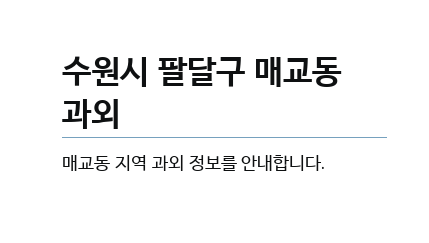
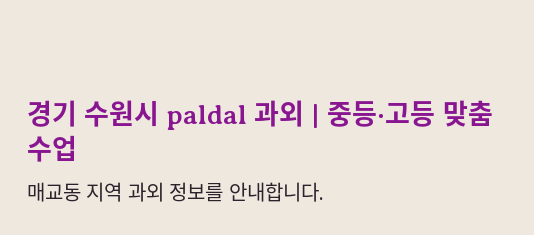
[62,56,342,87] [62,99,120,129] 수원시 팔달구 매교동 과외 -> [27,100,493,130] [27,135,77,162] 경기 수원시 paldal 과외 | 중등·고등 맞춤 수업

